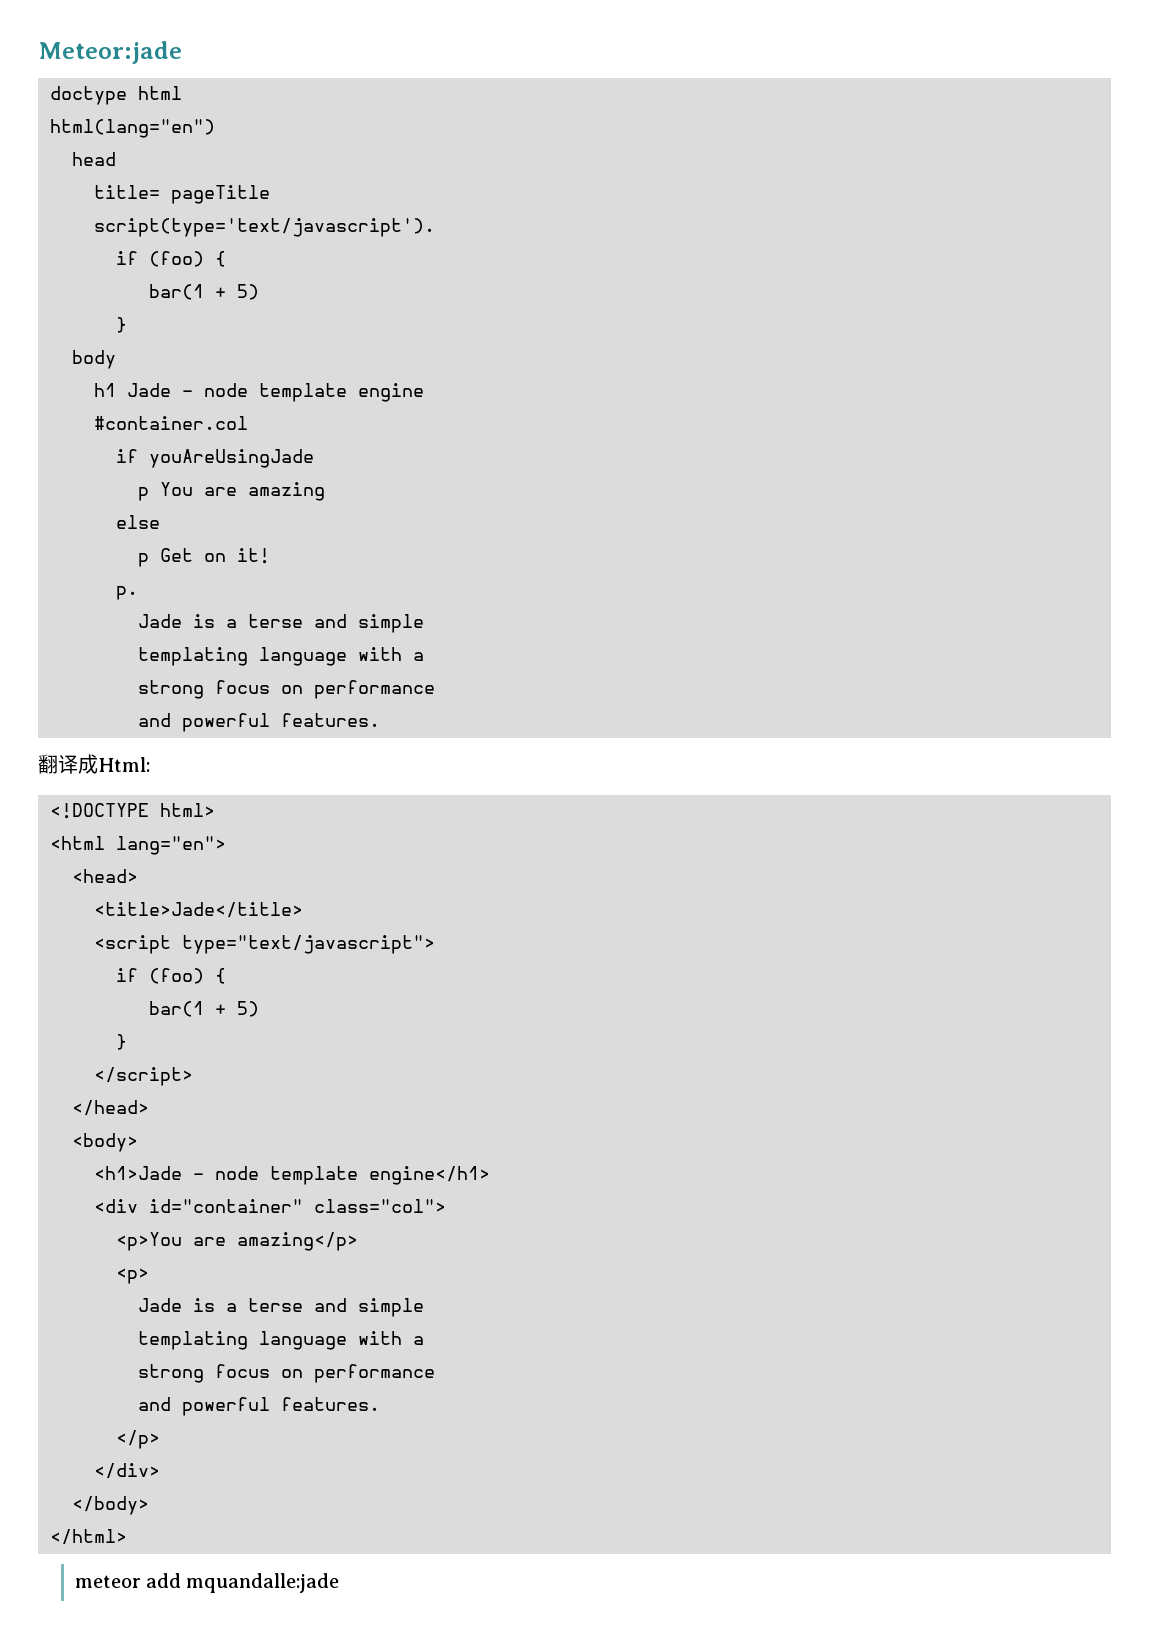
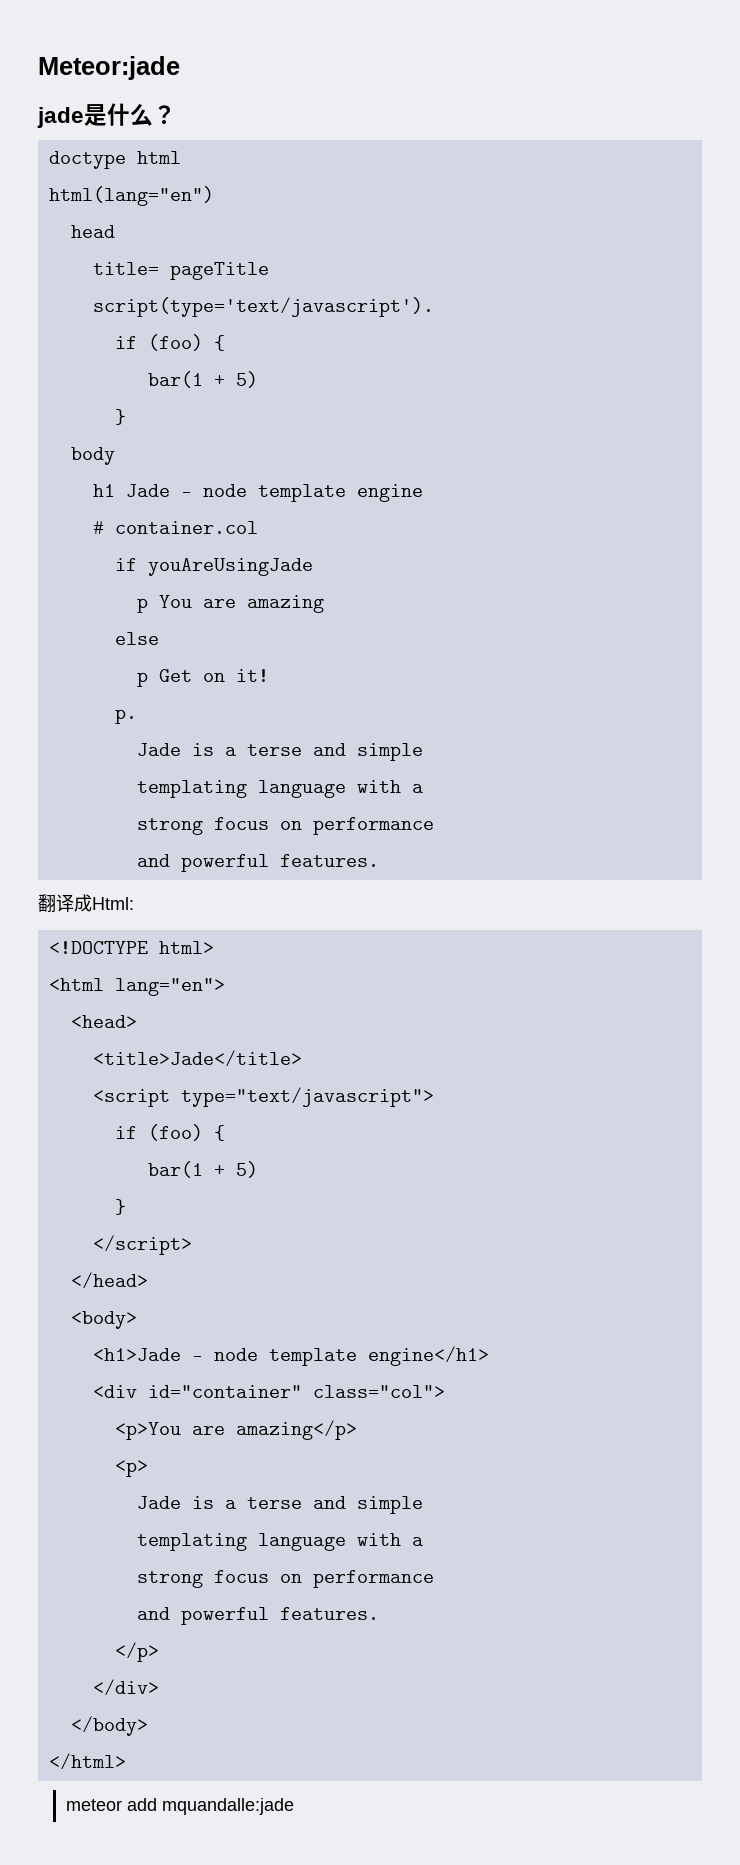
(182, 52) none -> [37,103,176,128] // jade是什么？
[94,416,248,430] #container.col -> [92,521,258,534] # container.col

